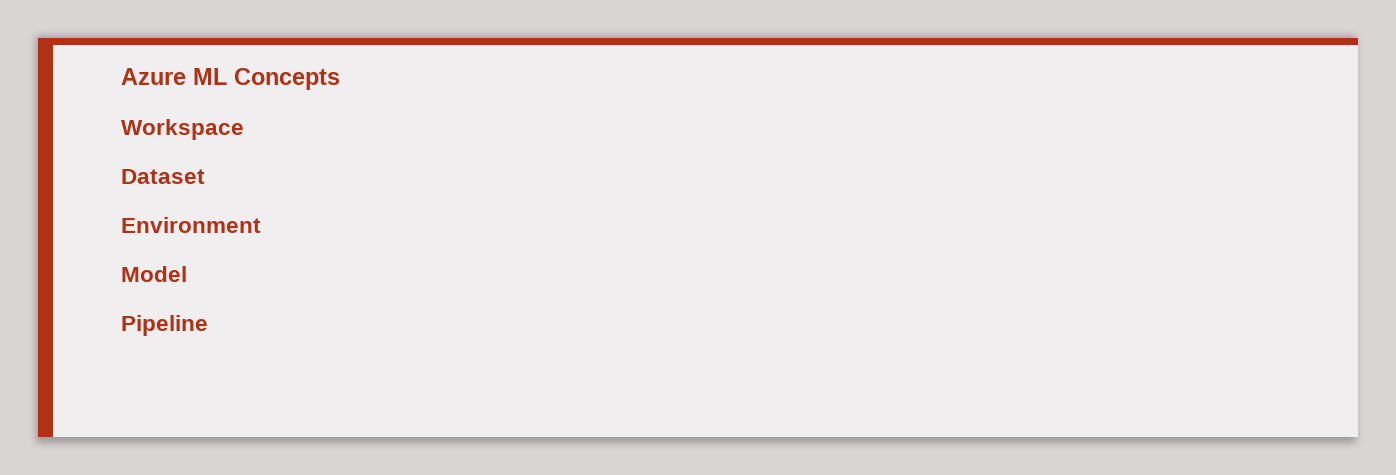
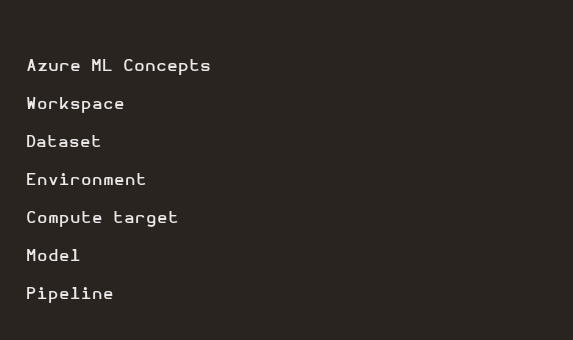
(261, 225) none -> [26,211,179,227] // Compute target

